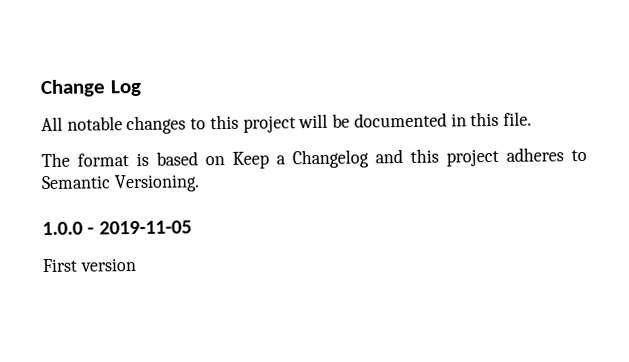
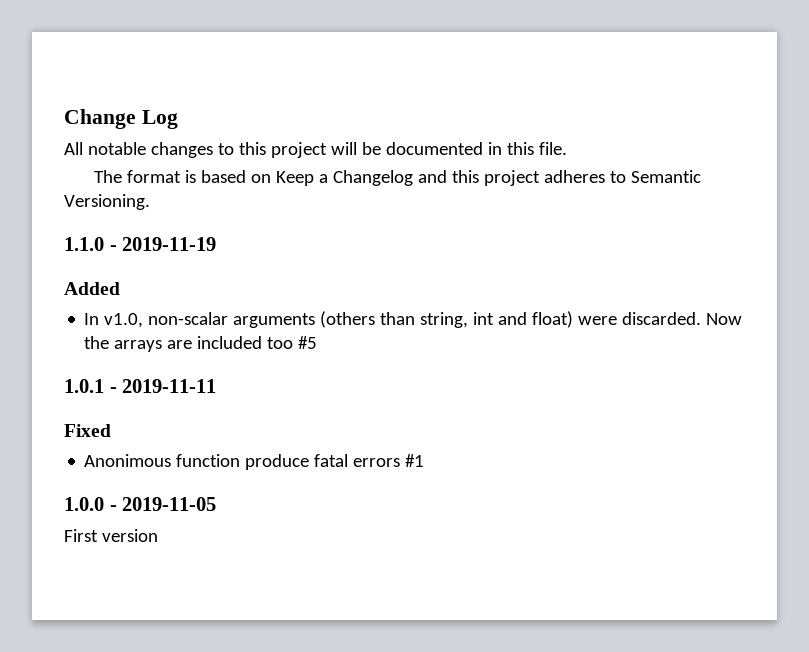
(200, 183) none -> [64,237,217,251] [64,282,120,295] [84,311,743,328] [84,336,318,352] [64,379,217,393] [64,424,111,437] [84,454,425,470] // 1.1.0 - 2019-11-19 // Added // In v1.0, non-scalar arguments (others than string, int and float) were discarded. Now the arrays are included too #5 // 1.0.1 - 2019-11-11 // Fixed // Anonimous function produce fatal errors #1

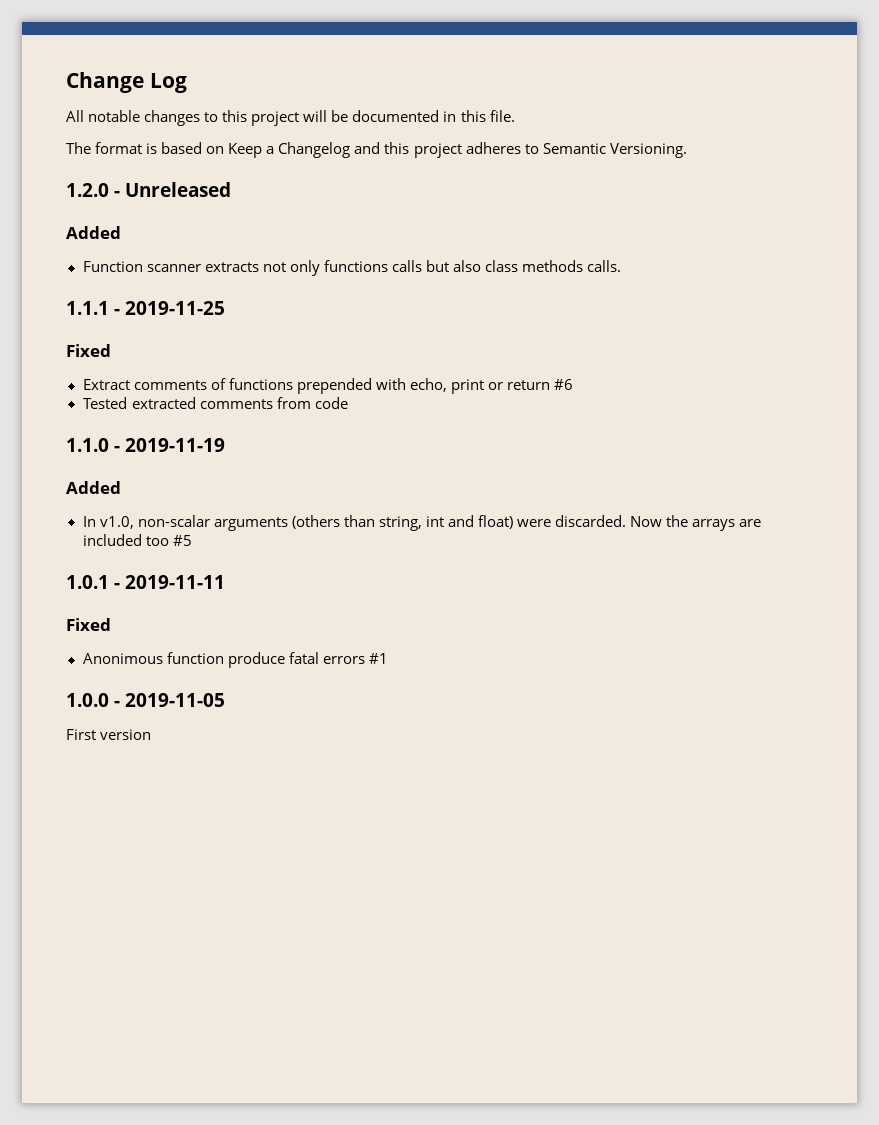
(150, 202) none -> [66,182,232,197] [66,226,121,239] [82,260,622,276] [66,301,226,315] [66,344,111,357] [82,378,574,394] [82,397,348,409] // 1.2.0 - Unreleased // Added // Function scanner extracts not only functions calls but also class methods calls. // 1.1.1 - 2019-11-25 // Fixed // Extract comments of functions prepended with echo, print or return #6 // Tested extracted comments from code

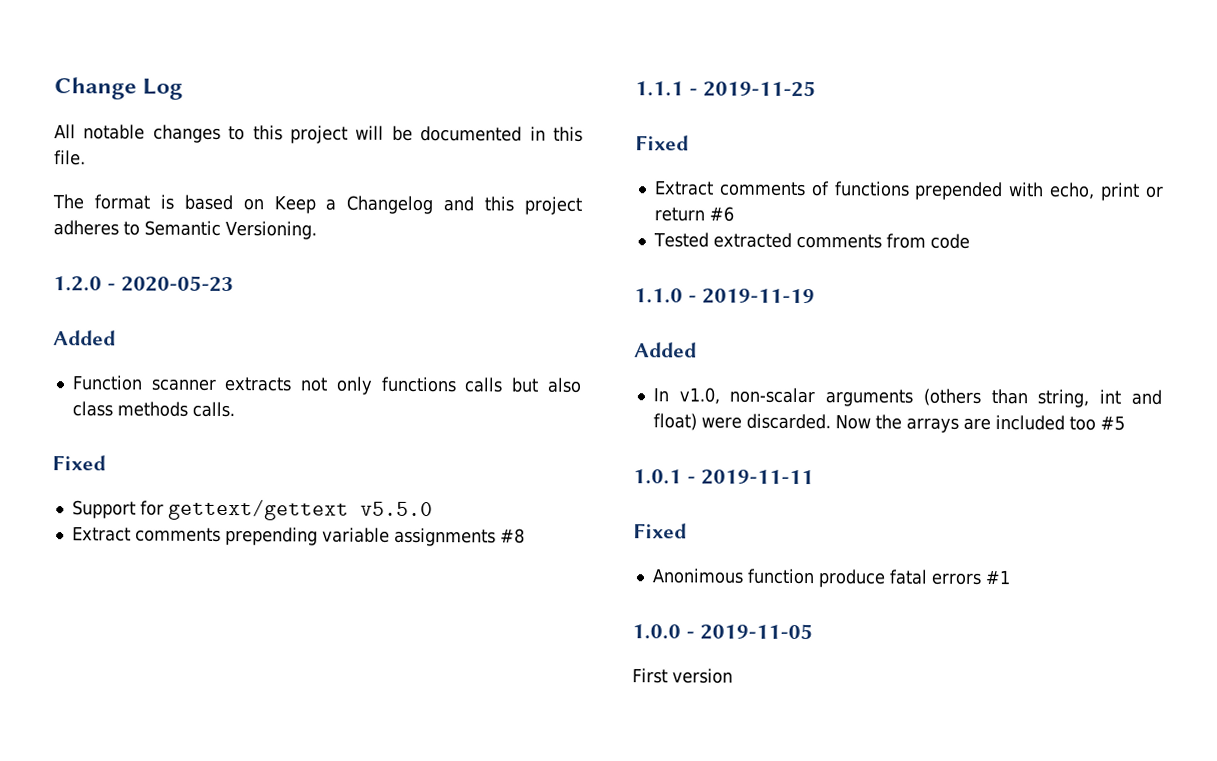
[125,182,232,197] Unreleased -> [121,275,235,293] 2020-05-23
(622, 266) none -> [52,455,106,471] [71,498,433,521] [71,526,525,547] // Fixed // Support for gettext/gettext v5.5.0 // Extract comments prepending variable assignments #8

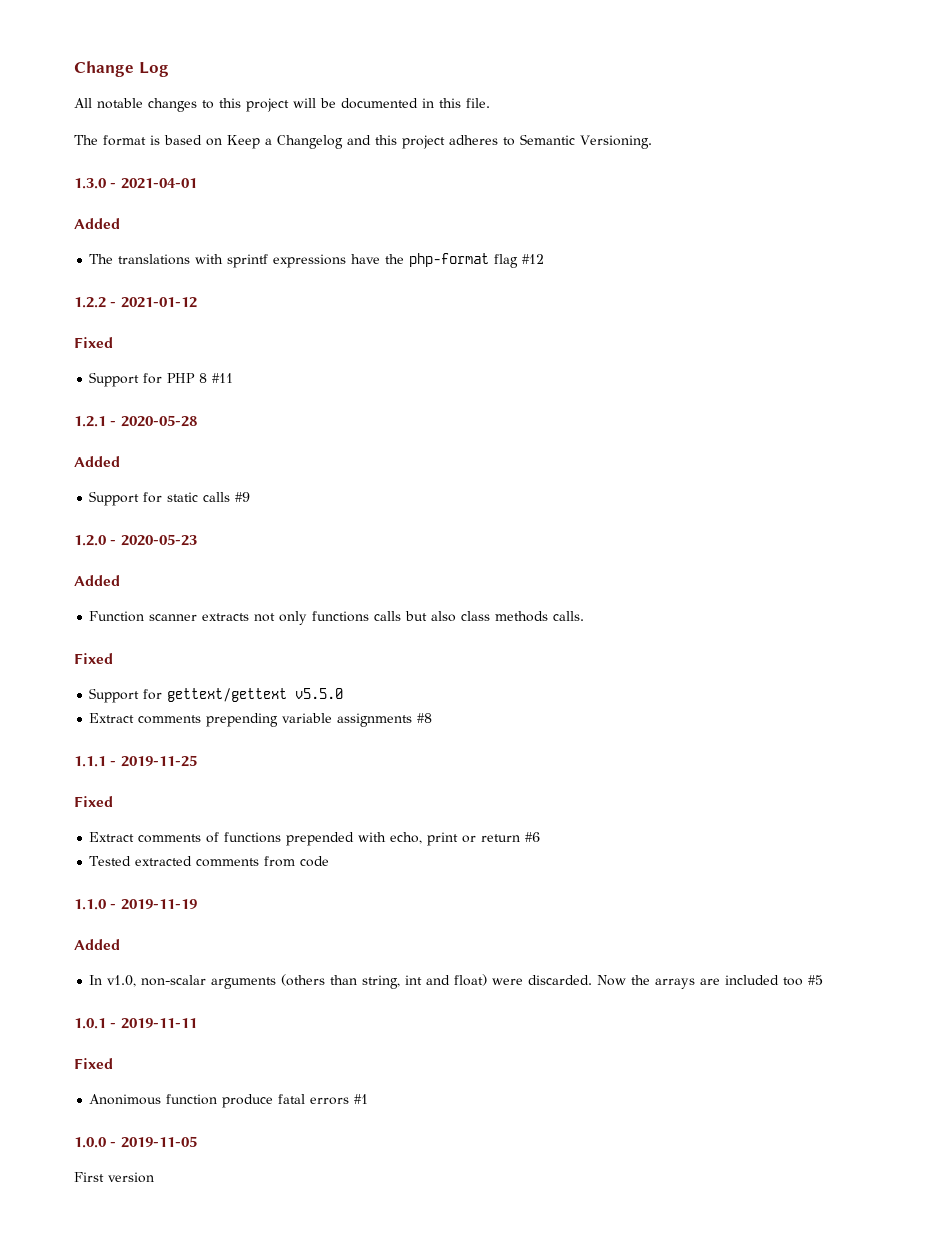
(317, 230) none -> [74,178,197,189] [74,218,120,229] [89,253,545,268] [74,297,197,308] [74,337,113,348] [89,372,234,387] [74,415,197,427] [74,456,120,467] [89,491,251,506] // 1.3.0 - 2021-04-01 // Added // The translations with sprintf expressions have the php-format flag #12 // 1.2.2 - 2021-01-12 // Fixed // Support for PHP 8 #11 // 1.2.1 - 2020-05-28 // Added // Support for static calls #9

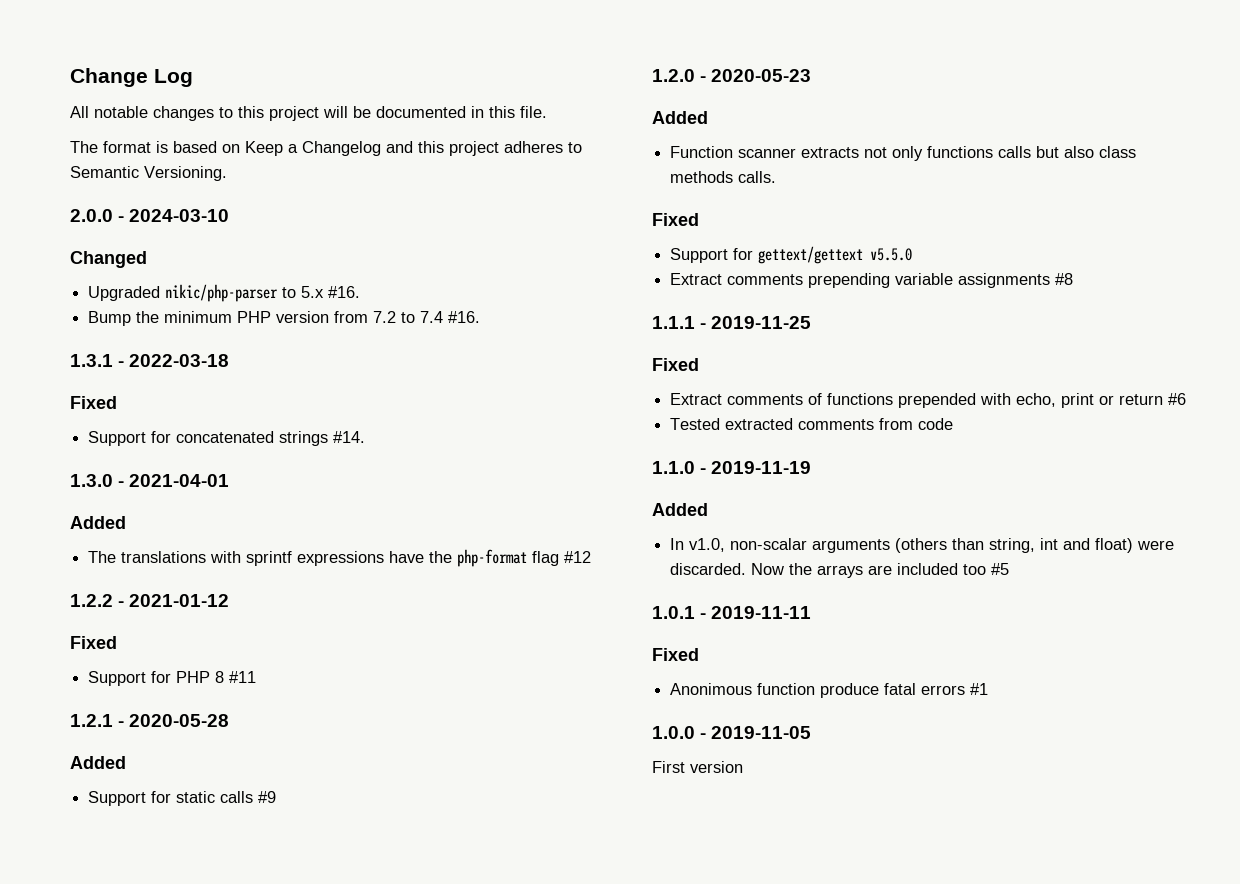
(652, 142) none -> [70,209,230,222] [70,251,147,268] [88,284,361,302] [88,311,481,326] [70,354,230,367] [70,396,117,409] [88,431,366,446] // 2.0.0 - 2024-03-10 // Changed // Upgraded nikic/php-parser to 5.x #16. // Bump the minimum PHP version from 7.2 to 7.4 #16. // 1.3.1 - 2022-03-18 // Fixed // Support for concatenated strings #14.

